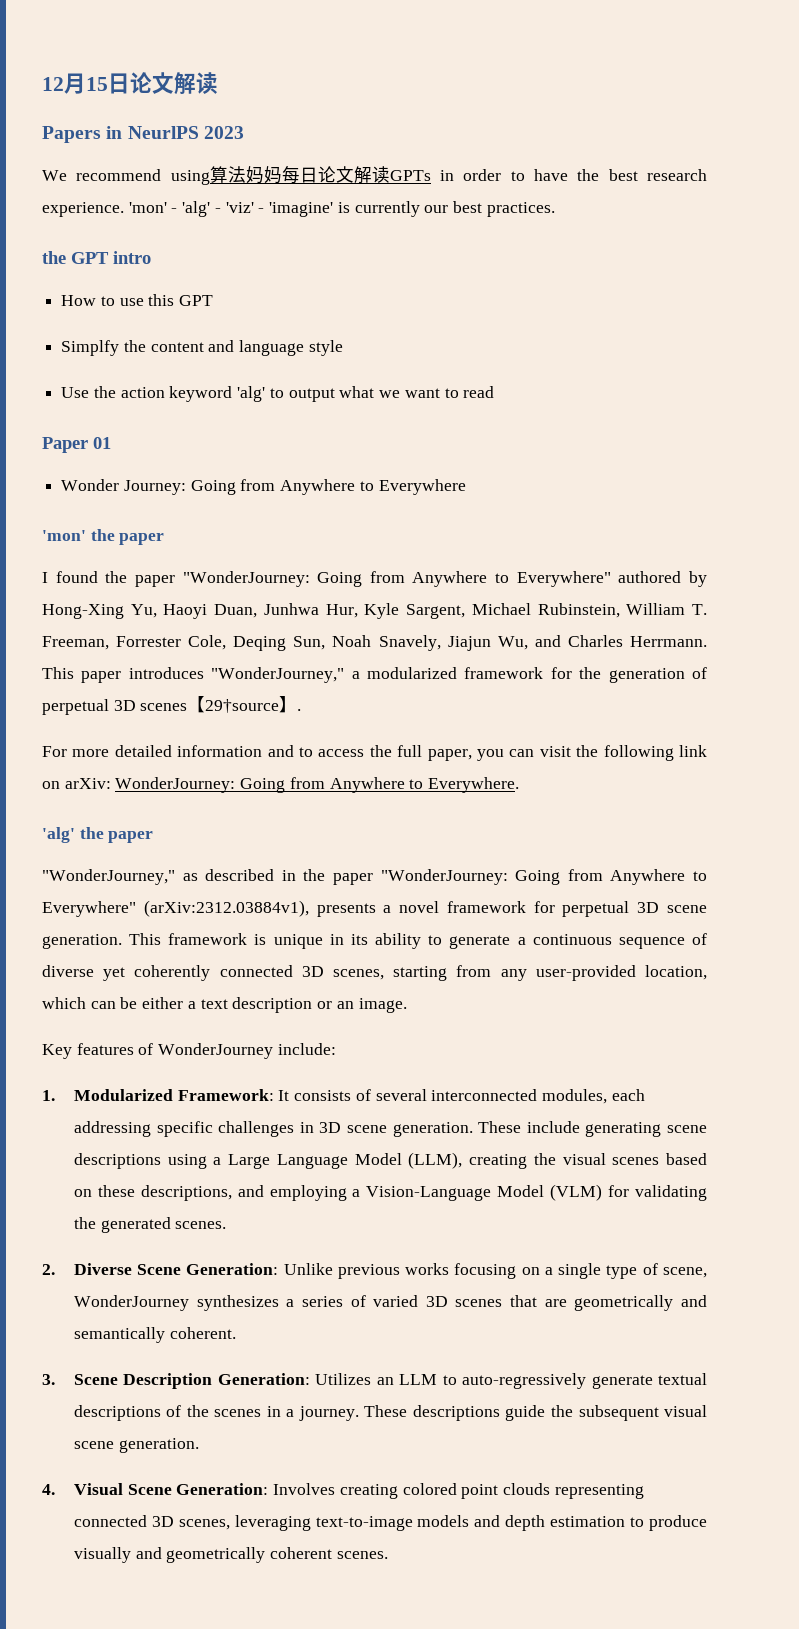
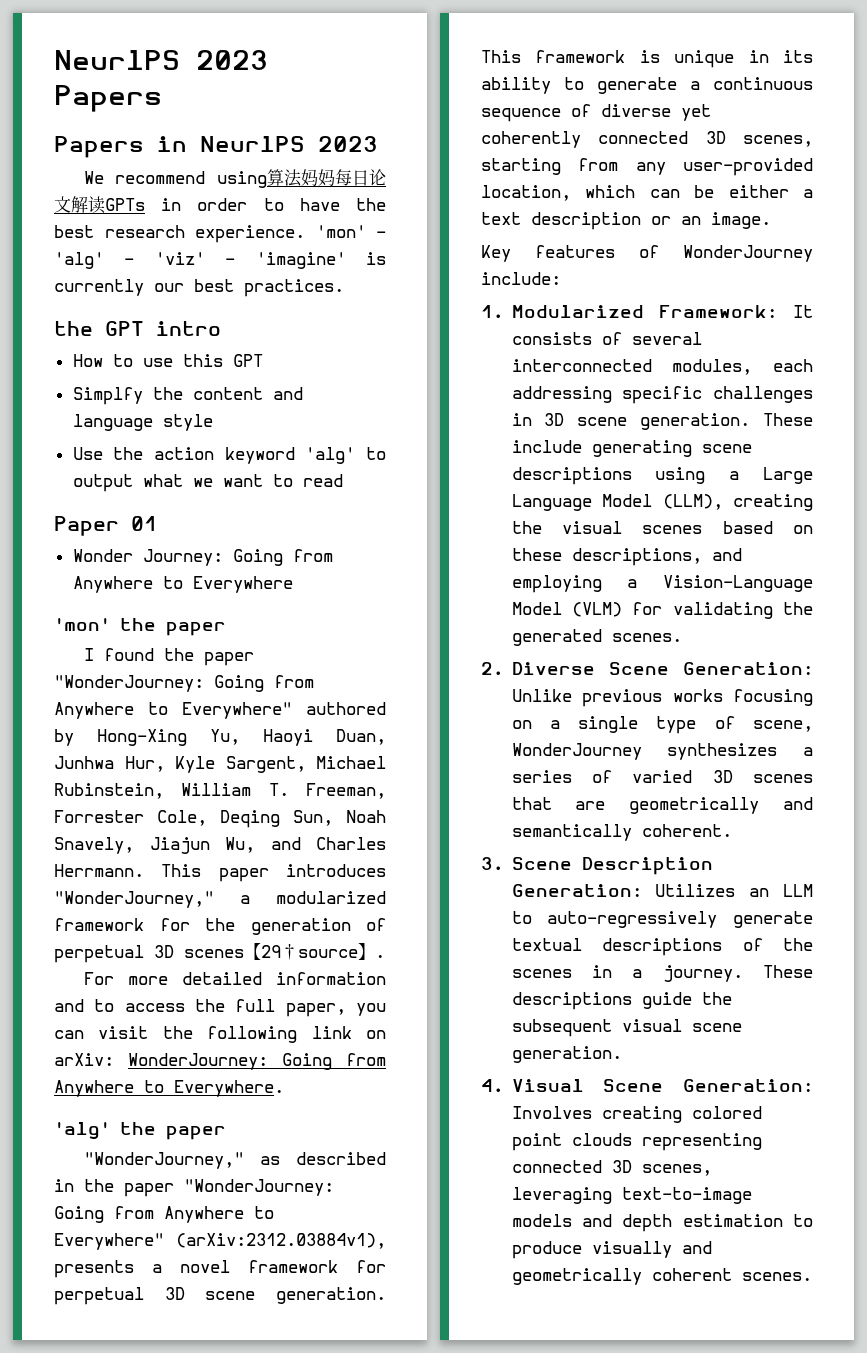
[42,72,218,95] 12月15日论文解读 -> [54,50,268,70] [54,85,162,112] NeurlPS 2023 Papers

